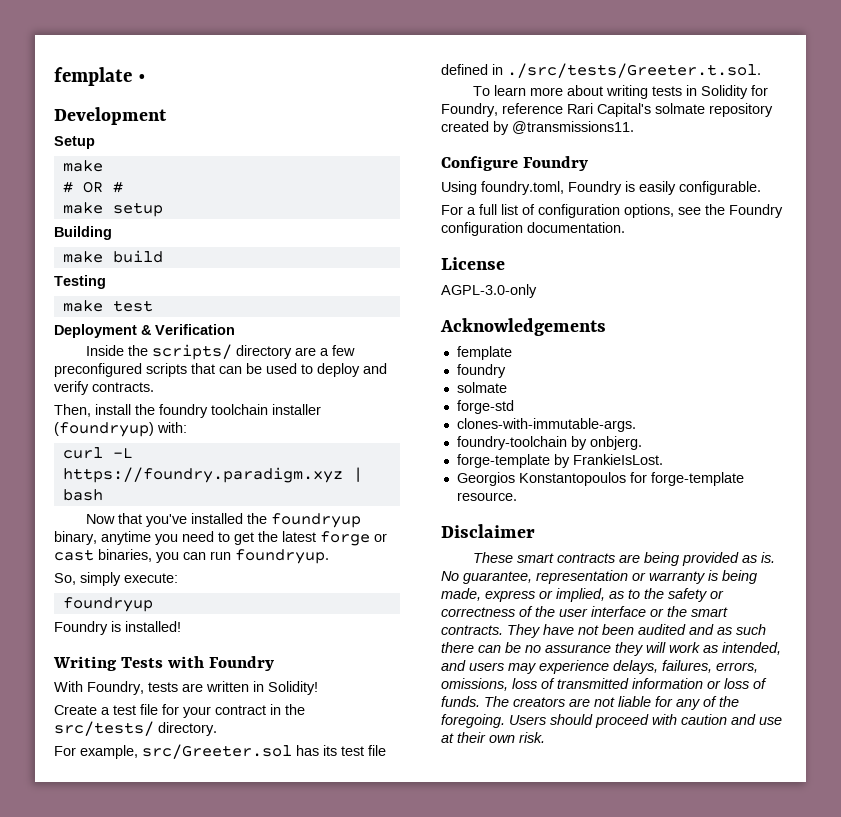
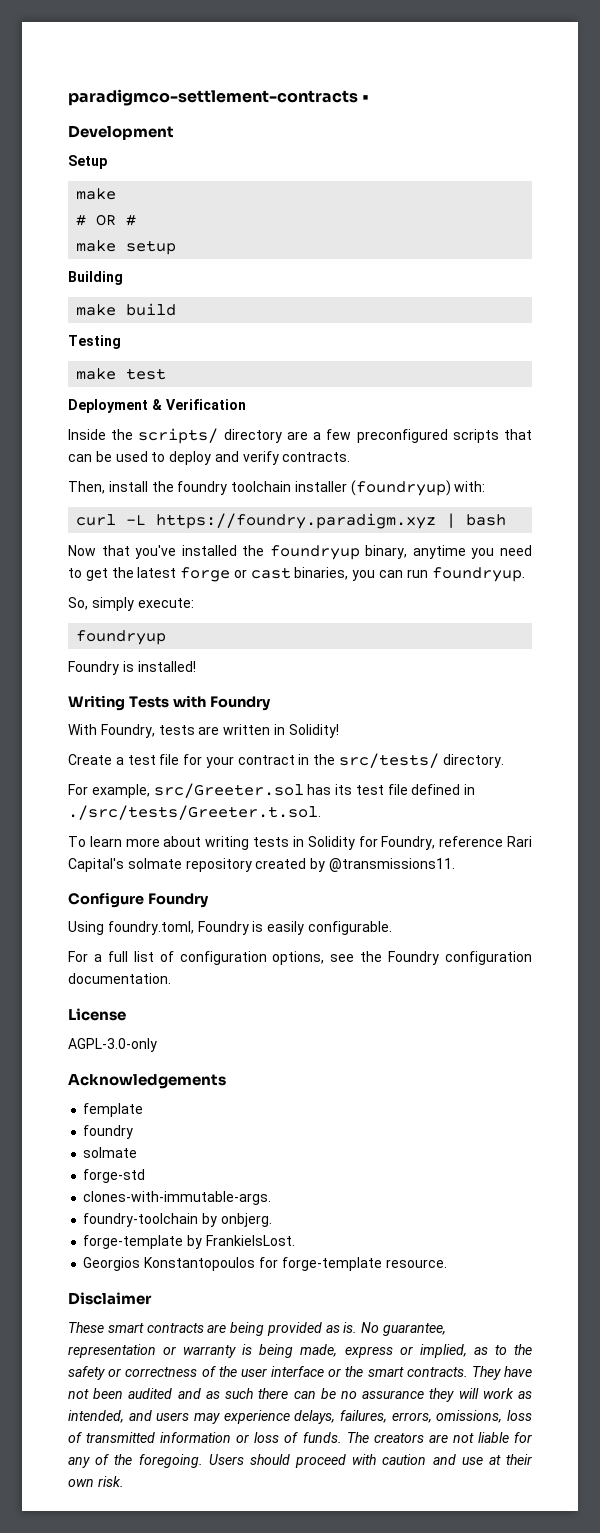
[54,67,132,86] femplate -> [68,89,358,106] paradigmco-settlement-contracts

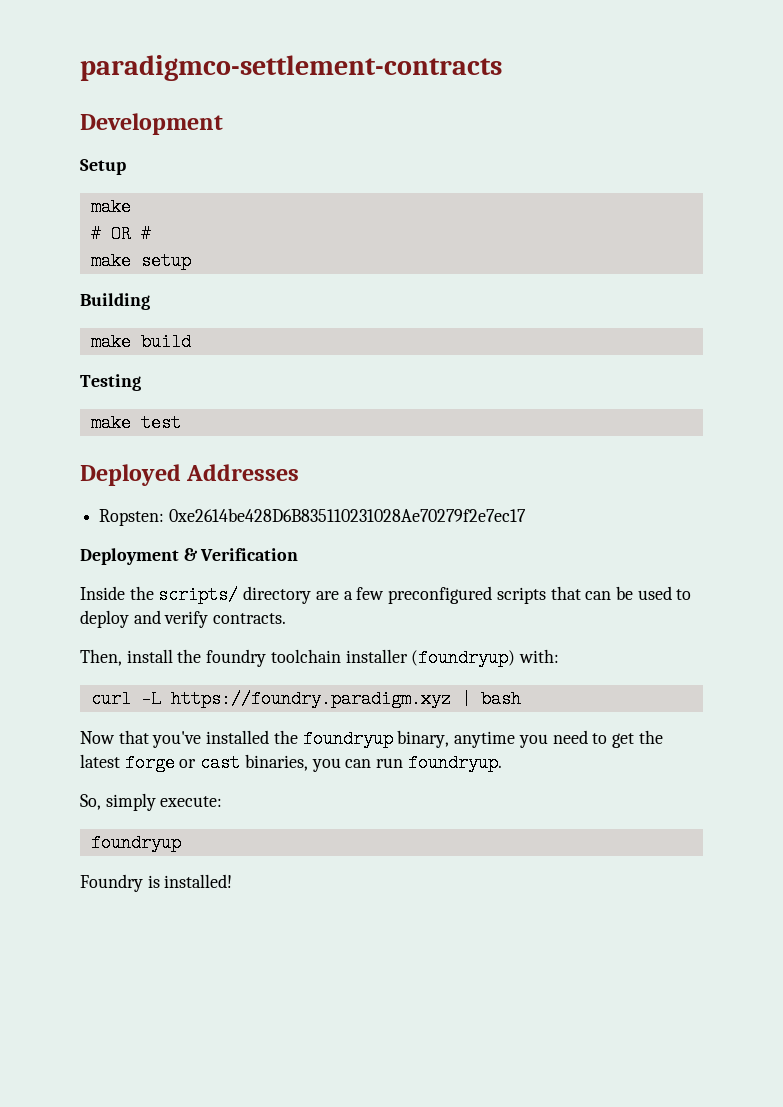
[362,95,370,102] • -> (502, 68) none
(167, 374) none -> [80,464,300,486] [99,508,526,526] // Deployed Addresses // Ropsten: 0xe2614be428D6B835110231028Ae70279f2e7ec17
[68,695,271,711] [68,724,339,738] [68,753,504,768] [68,783,476,798] [68,805,321,820] [68,836,532,850] [68,858,455,872] [68,892,209,908] [68,921,392,935] [68,951,532,965] [68,973,171,984] [68,1008,126,1021] [68,1038,157,1052] [68,1074,226,1089] [83,1103,144,1117] [83,1125,134,1139] [83,1147,138,1158] [83,1169,146,1183] [83,1191,272,1205] [83,1213,272,1227] [83,1235,295,1249] [83,1257,447,1271] [68,1292,152,1305] [68,1322,447,1336] [68,1344,532,1358] [68,1366,532,1380] [68,1388,533,1402] [68,1410,532,1424] [68,1432,532,1443] [68,1454,533,1468] [68,1476,124,1487] // Writing Tests with Foundry // With Foundry, tests are written in Solidity! // Create a test file for your contract in the src/tests/ directory. // For example, src/Greeter.sol has its test file defined in ./src/tests/Greeter.t.sol. // To learn more about writing tests in Solidity for Foundry, reference Rari Capital's solmate repository created by @transmissions11. // Configure Foundry // Using foundry.toml, Foundry is easily configurable. // For a full list of configuration options, see the Foundry configuration documentation. // License // AGPL-3.0-only // Acknowledgements // femplate // foundry // solmate // forge-std // clones-with-immutable-args. // foundry-toolchain by onbjerg. // forge-template by FrankieIsLost. // Georgios Konstantopoulos for forge-template resource. // Disclaimer // These smart contracts are being provided as is. No guarantee, representation or warranty is being made, express or implied, as to the safety or correctness of the user interface or the smart contracts. They have not been audited and as such there can be no assurance they will work as intended, and users may experience delays, failures, errors, omissions, loss of transmitted information or loss of funds. The creators are not liable for any of the foregoing. Users should proceed with caution and use at their own risk. -> (233, 881) none

